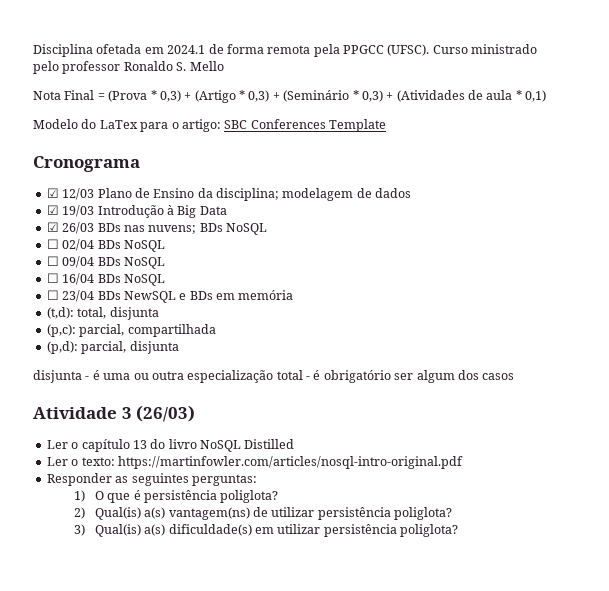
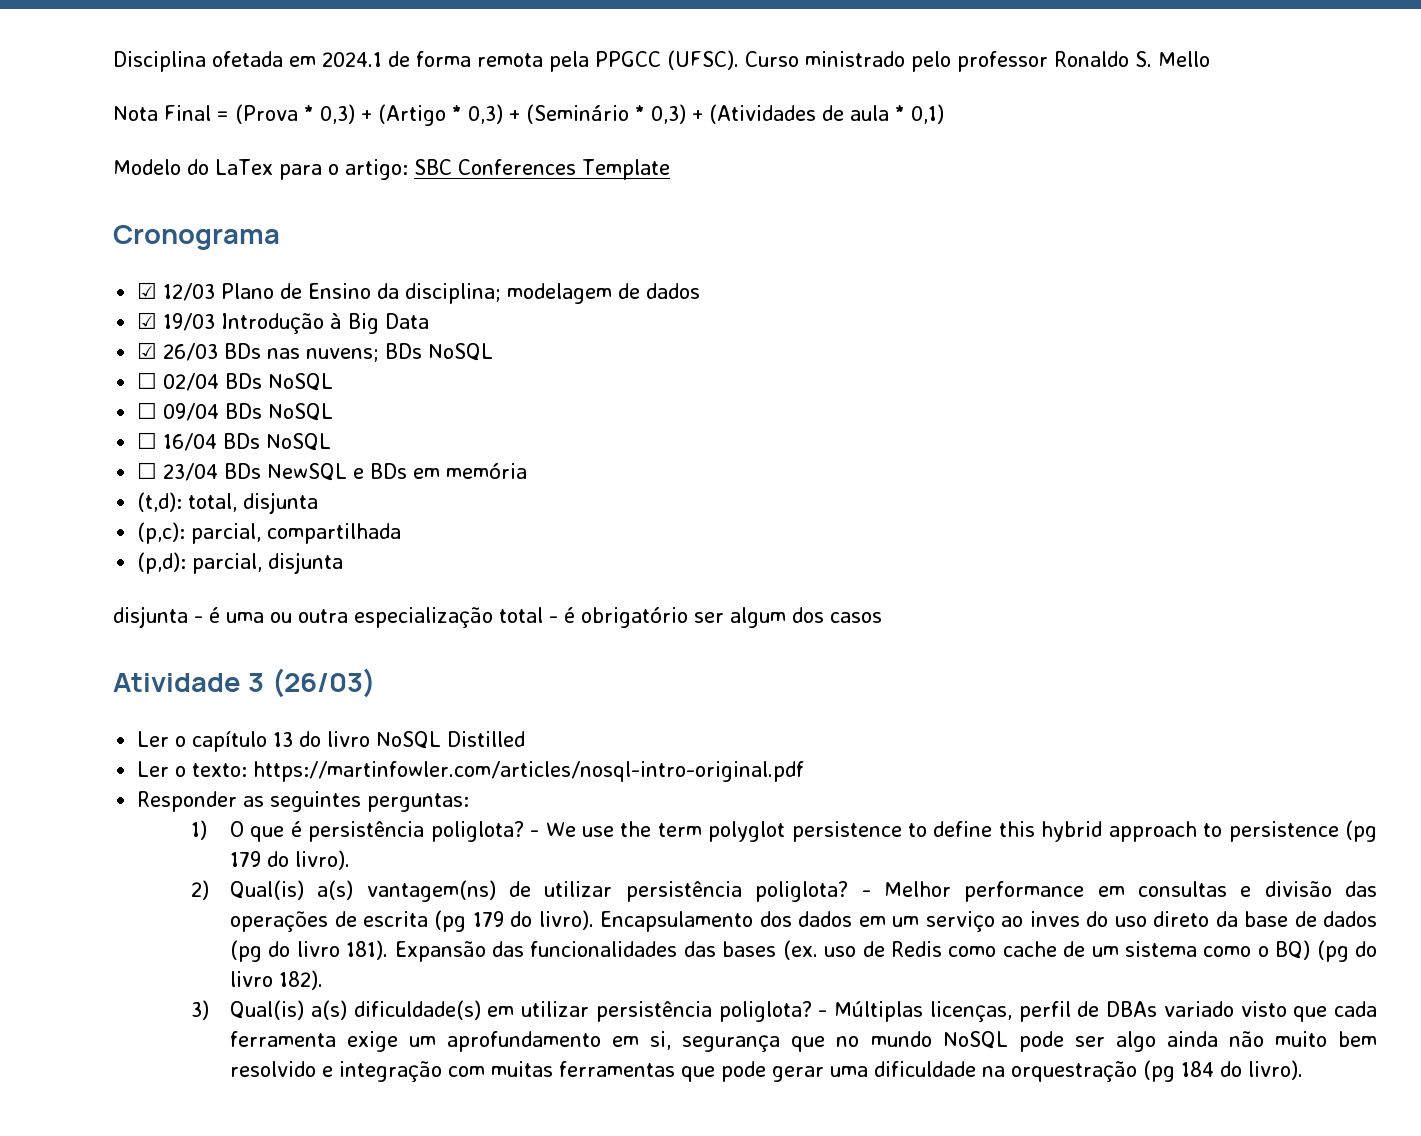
(279, 496) none -> [530,820,1377,842] [230,850,351,870] - We use the term polyglot persistence to define this hybrid approach to persistence (pg 179 do livro).
(453, 513) none -> [861,881,1378,902] [230,910,1378,932] [230,940,1377,962] [230,970,324,990] - Melhor performance em consultas e divisão das operações de escrita (pg 179 do livro). Encapsulamento dos dados em um serviço ao inves do uso direto da base de dados (pg do livro 181). Expansão das funcionalidades das bases (ex. uso de Redis como cache de um sistema como o BQ) (pg do livro 182).
(459, 530) none -> [818,1001,1378,1022] [230,1031,1377,1052] [230,1060,1304,1082] - Múltiplas licenças, perfil de DBAs variado visto que cada ferramenta exige um aprofundamento em si, segurança que no mundo NoSQL pode ser algo ainda não muito bem resolvido e integração com muitas ferramentas que pode gerar uma dificuldade na orquestração (pg 184 do livro).

